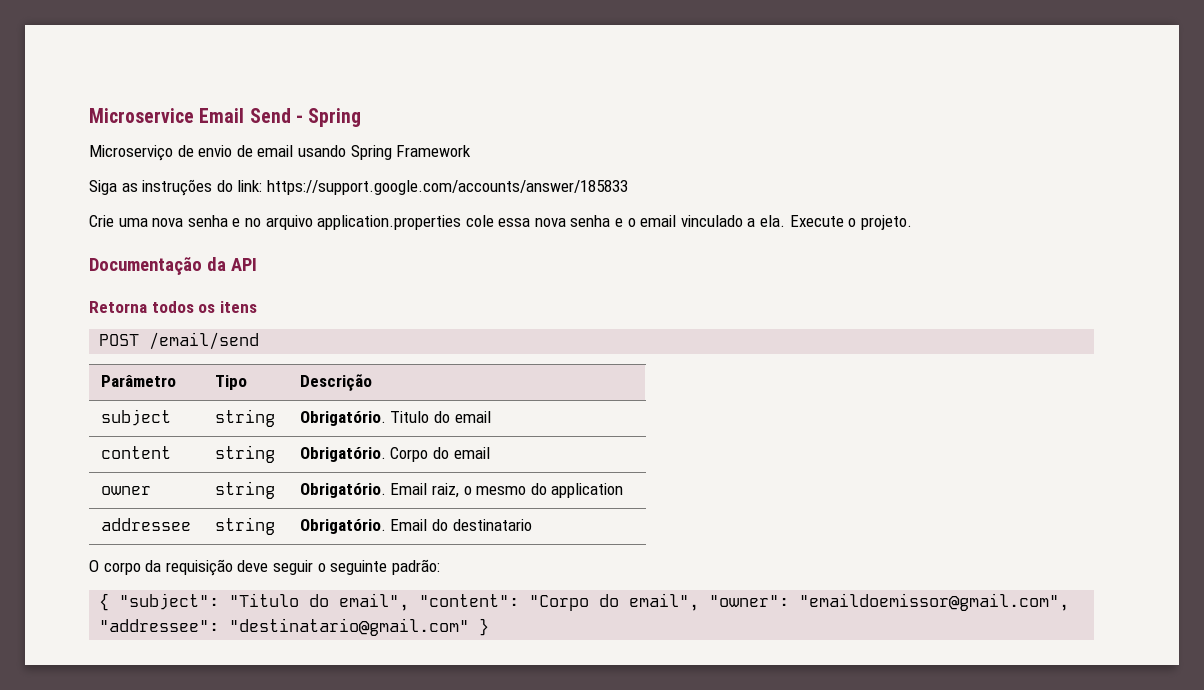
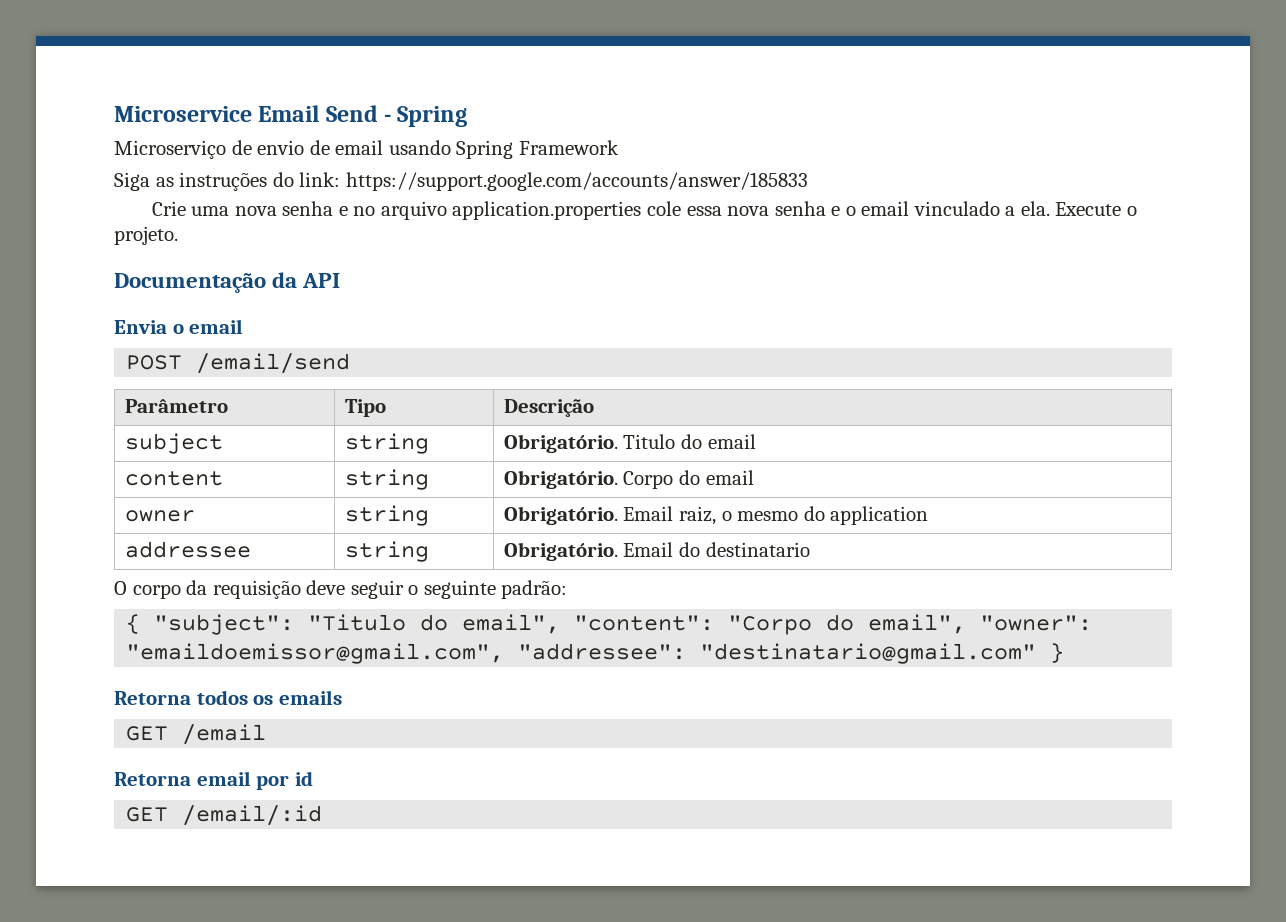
[89,301,257,313] Retorna todos os itens -> [114,319,244,334] Envia o email
(490, 627) none -> [114,690,342,705] [126,724,267,745] [114,771,313,790] [126,805,323,826] // Retorna todos os emails // GET /email // Retorna email por id // GET /email/:id

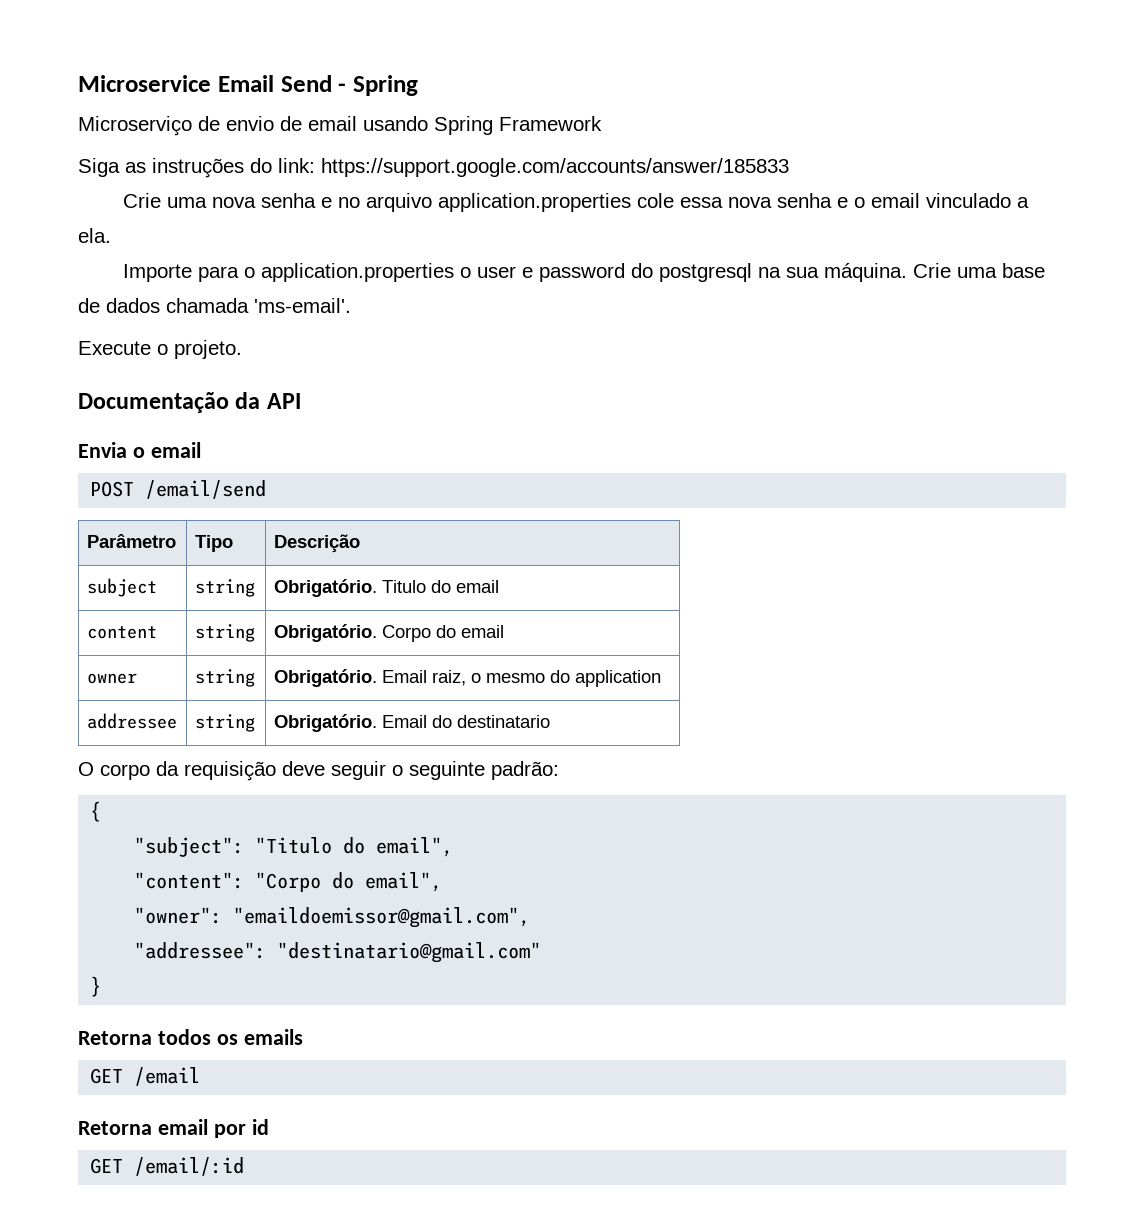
(1050, 208) none -> [122,263,1045,282] [78,298,351,313] // Importe para o application.properties o user e password do postgresql na sua máquina. Crie uma base de dados chamada 'ms-email'. //
(141, 624) none -> (102, 811) //
(561, 624) none -> (454, 847) //
(967, 624) none -> (443, 882) //
(505, 653) none -> (531, 917) //
(1037, 653) none -> (542, 952) //

